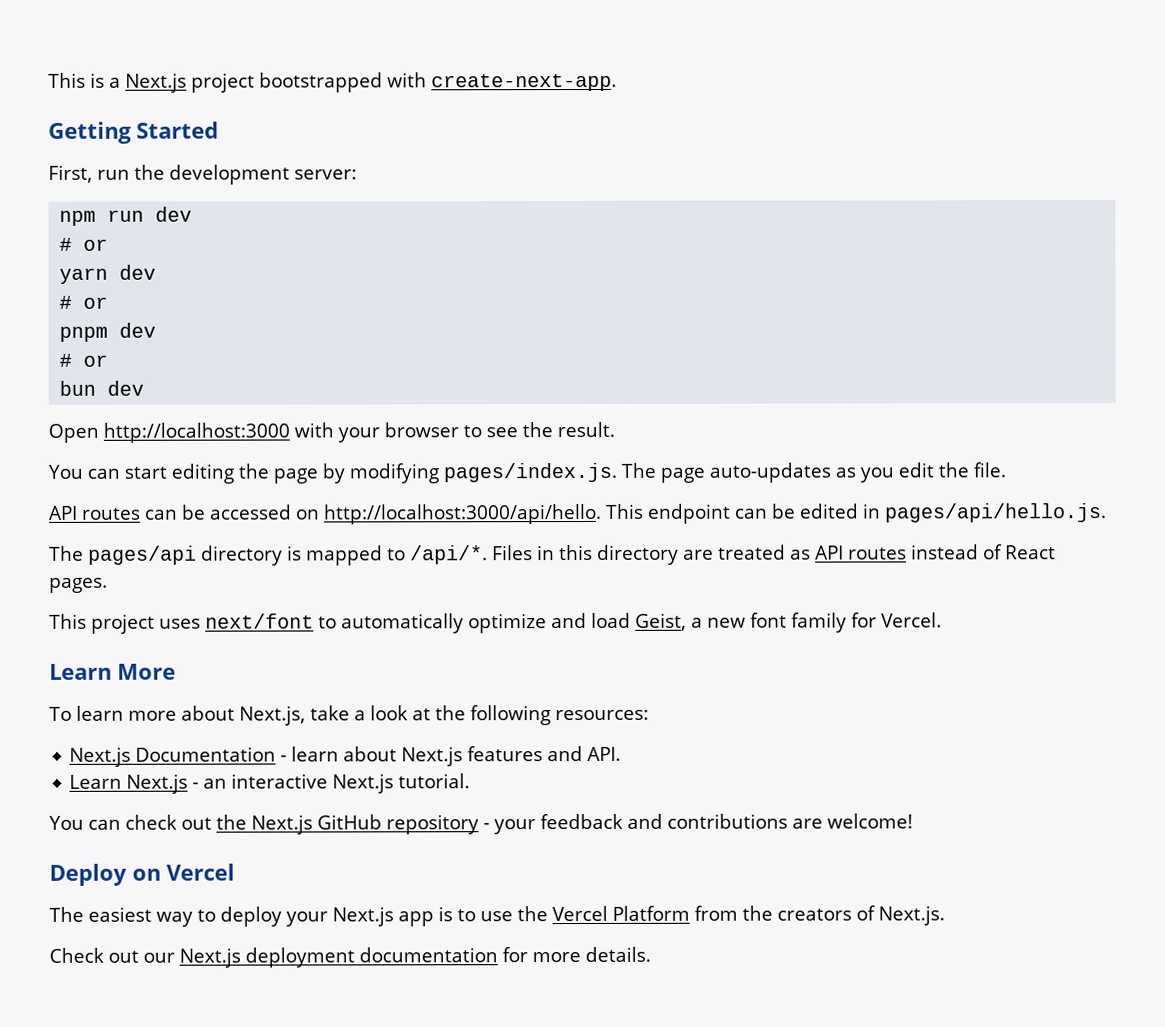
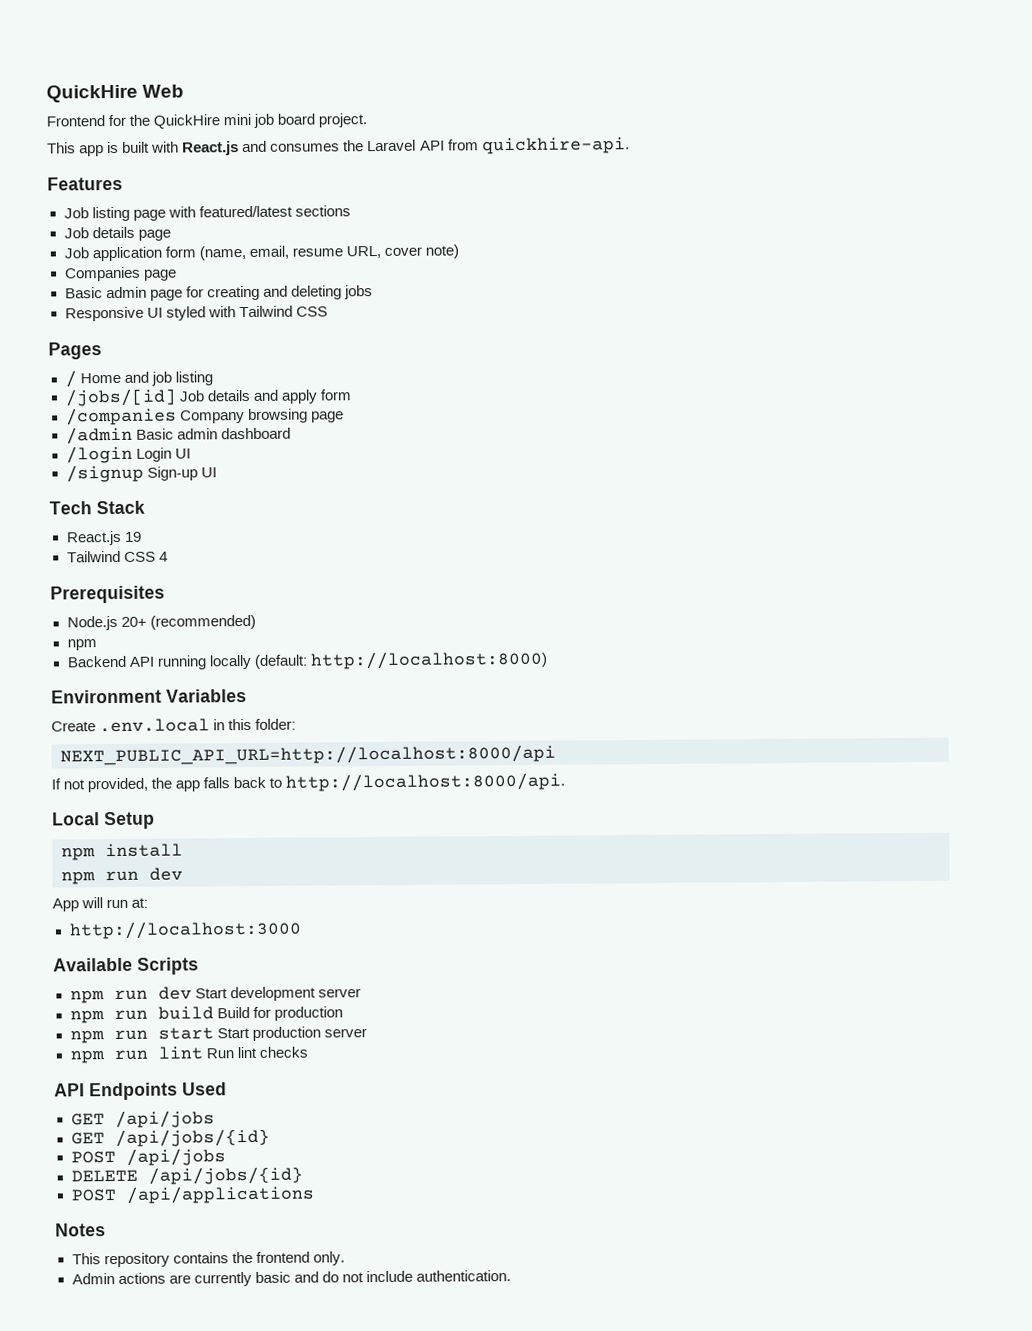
[48,72,617,93] [48,121,219,144] [48,164,357,185] [59,206,193,226] [59,237,109,251] [59,264,157,284] [59,295,109,309] [59,322,157,342] [59,353,109,367] [59,380,145,396] [48,421,615,443] [48,462,1006,484] [48,503,1107,525] [49,544,1056,566] [49,577,108,593] [49,612,942,634] [49,663,176,680] [49,705,649,726] [69,745,622,767] [69,773,471,794] [49,813,913,835] [49,863,235,886] [49,905,945,927] [49,946,651,968] This is a Next.js project bootstrapped with create-next-app. // Getting Started // First, run the development server: // npm run dev // # or // yarn dev // # or // pnpm dev // # or // bun dev // Open http://localhost:3000 with your browser to see the result. // You can start editing the page by modifying pages/index.js. The page auto-updates as you edit the file. // API routes can be accessed on http://localhost:3000/api/hello. This endpoint can be edited in pages/api/hello.js. // The pages/api directory is mapped to /api/*. Files in this directory are treated as API routes instead of React pages. // This project uses next/font to automatically optimize and load Geist, a new font family for Vercel. // Learn More // To learn more about Next.js, take a look at the following resources: // Next.js Documentation - learn about Next.js features and API. // Learn Next.js - an interactive Next.js tutorial. // You can check out the Next.js GitHub repository - your feedback and contributions are welcome! // Deploy on Vercel // The easiest way to deploy your Next.js app is to use the Vercel Platform from the creators of Next.js. // Check out our Next.js deployment documentation for more details. -> [46,84,185,103] [46,113,368,129] [47,137,630,157] [47,176,123,191] [63,205,351,222] [63,226,171,241] [63,244,459,262] [63,266,177,282] [64,285,373,301] [64,305,328,322] [48,342,102,360] [64,370,213,388] [64,388,352,407] [65,407,344,426] [65,426,291,445] [65,445,191,464] [65,464,217,483] [49,500,145,515] [65,530,142,546] [66,550,168,563] [50,585,165,604] [66,614,256,631] [66,639,97,651] [66,650,548,670] [51,689,247,704] [51,718,297,733] [60,744,556,766] [51,772,566,793] [52,811,155,830] [61,843,183,861] [61,867,183,885] [52,897,149,912] [68,920,302,940] [53,957,199,975] [69,986,361,1004] [69,1006,343,1024] [69,1026,367,1044] [69,1046,308,1064] [54,1082,227,1101] [70,1110,215,1129] [70,1128,270,1148] [70,1148,226,1166] [70,1166,303,1185] [70,1185,315,1204] [55,1223,106,1237] [71,1251,345,1268] [71,1270,511,1287] QuickHire Web // Frontend for the QuickHire mini job board project. // This app is built with React.js and consumes the Laravel API from quickhire-api. // Features // Job listing page with featured/latest sections // Job details page // Job application form (name, email, resume URL, cover note) // Companies page // Basic admin page for creating and deleting jobs // Responsive UI styled with Tailwind CSS // Pages // / Home and job listing // /jobs/[id] Job details and apply form // /companies Company browsing page // /admin Basic admin dashboard // /login Login UI // /signup Sign-up UI // Tech Stack // React.js 19 // Tailwind CSS 4 // Prerequisites // Node.js 20+ (recommended) // npm // Backend API running locally (default: http://localhost:8000) // Environment Variables // Create .env.local in this folder: // NEXT_PUBLIC_API_URL=http://localhost:8000/api // If not provided, the app falls back to http://localhost:8000/api. // Local Setup // npm install // npm run dev // App will run at: // http://localhost:3000 // Available Scripts // npm run dev Start development server // npm run build Build for production // npm run start Start production server // npm run lint Run lint checks // API Endpoints Used // GET /api/jobs // GET /api/jobs/{id} // POST /api/jobs // DELETE /api/jobs/{id} // POST /api/applications // Notes // This repository contains the frontend only. // Admin actions are currently basic and do not include authentication.

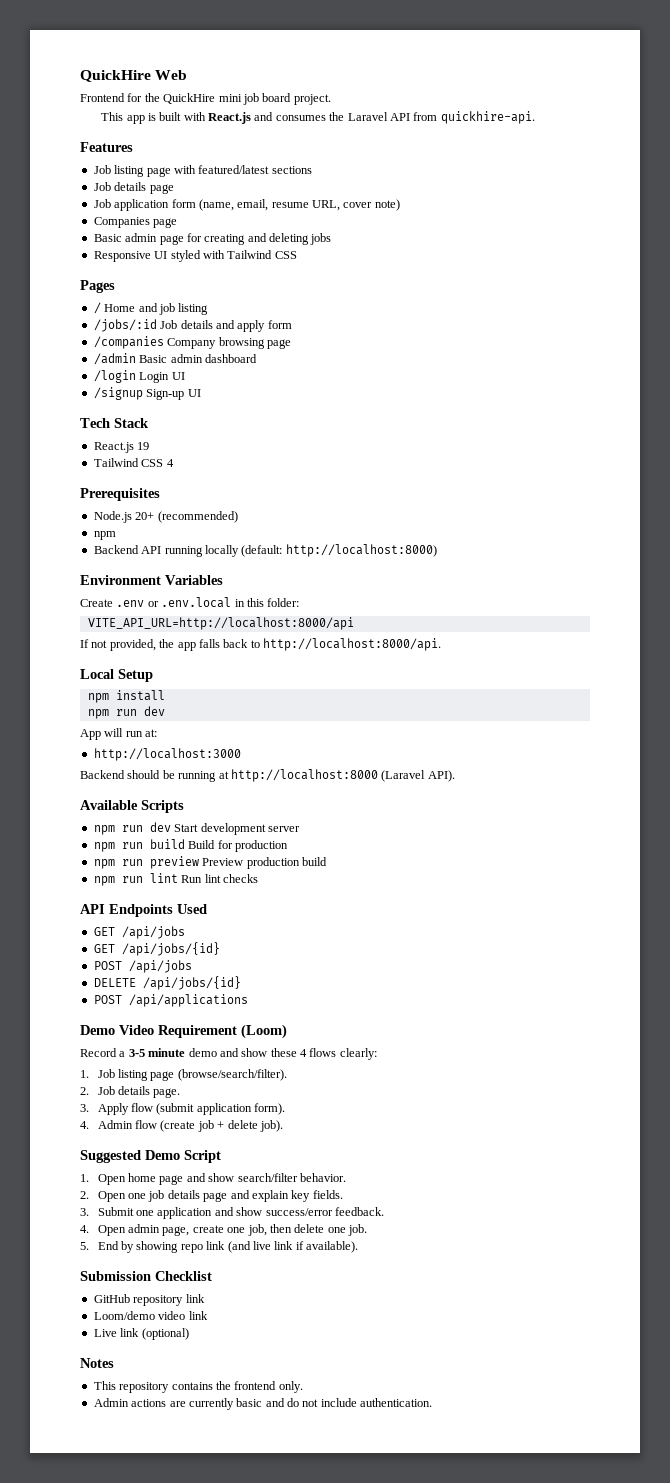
[64,388,177,407] /jobs/[id] -> [93,319,157,332] /jobs/:id
(96, 726) none -> [116,600,159,607] .env or
[60,744,556,766] NEXT_PUBLIC_API_URL=http://localhost:8000/api -> [87,617,354,630] VITE_API_URL=http://localhost:8000/api
(302, 930) none -> [80,769,455,782] // Backend should be running at http://localhost:8000 (Laravel API).
[157,1026,367,1041] start Start production server -> [149,856,327,869] preview Preview production build
(315, 1194) none -> [80,1024,287,1039] [80,1048,377,1060] [80,1069,287,1081] [80,1086,181,1098] [80,1103,286,1115] [80,1120,283,1132] [80,1150,221,1163] [80,1173,346,1185] [80,1190,343,1202] [80,1207,384,1219] [80,1224,368,1236] [80,1241,359,1253] [80,1271,212,1281] [93,1294,205,1306] [93,1311,208,1320] [93,1328,189,1340] // Demo Video Requirement (Loom) // Record a 3-5 minute demo and show these 4 flows clearly: // 1. Job listing page (browse/search/filter). // 2. Job details page. // 3. Apply flow (submit application form). // 4. Admin flow (create job + delete job). // Suggested Demo Script // 1. Open home page and show search/filter behavior. // 2. Open one job details page and explain key fields. // 3. Submit one application and show success/error feedback. // 4. Open admin page, create one job, then delete one job. // 5. End by showing repo link (and live link if available). // Submission Checklist // GitHub repository link // Loom/demo video link // Live link (optional)

